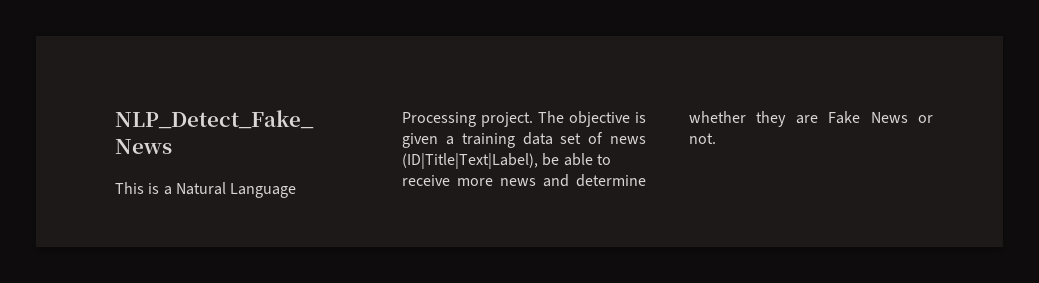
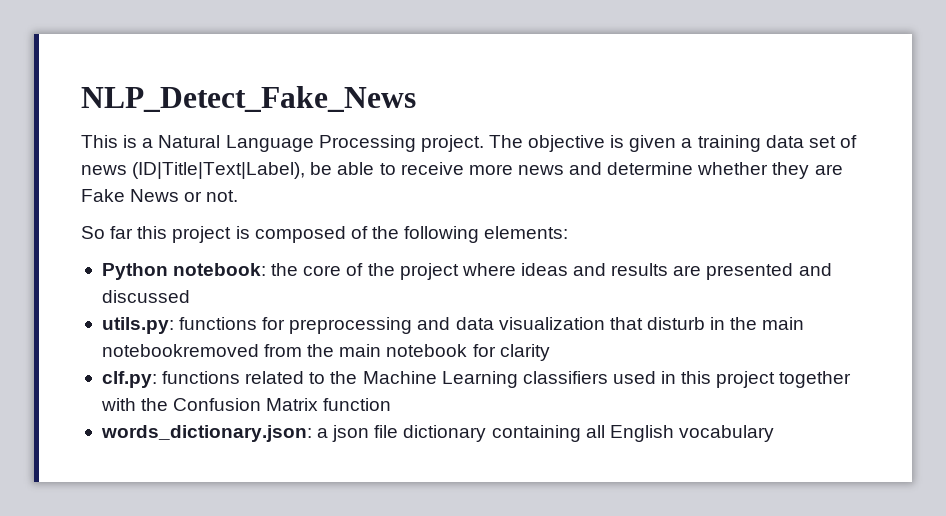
(716, 138) none -> [81,226,569,243] [101,263,832,280] [101,290,190,303] [101,317,805,334] [101,344,550,361] [101,371,852,388] [100,398,392,411] [100,425,774,442] // So far this project is composed of the following elements: // Python notebook: the core of the project where ideas and results are presented and discussed // utils.py: functions for preprocessing and data visualization that disturb in the main notebookremoved from the main notebook for clarity // clf.py: functions related to the Machine Learning classifiers used in this project together with the Confusion Matrix function // words_dictionary.json: a json file dictionary containing all English vocabulary

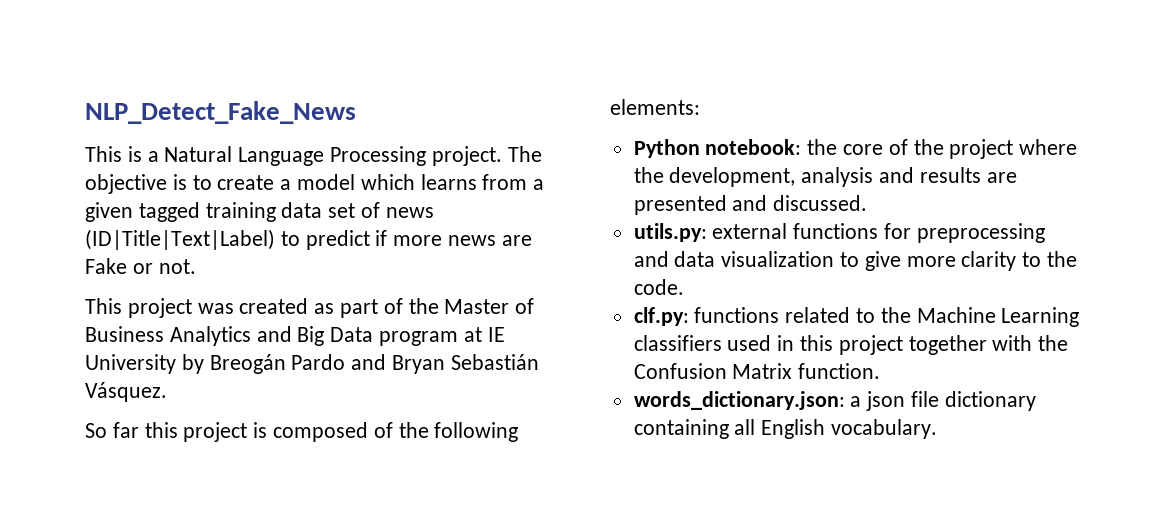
[629,135,693,152] given a -> [192,174,545,190] [85,202,200,222] to create a model which learns from a given tagged
[132,162,810,179] (ID|Title|Text|Label), be able to receive more news and determine whether they -> [85,229,497,250] (ID|Title|Text|Label) to predict if more news
[130,189,180,202] News -> (127, 266) none
(239, 196) none -> [85,298,535,318] [85,326,505,346] [85,354,539,374] [85,382,167,402] // This project was created as part of the Master of Business Analytics and Big Data program at IE University by Breogán Pardo and Bryan Sebastián Vásquez.
[520,263,568,276] ideas -> [633,167,874,187] the development, analysis
[101,290,190,303] discussed -> [773,195,868,211] discussed.
(174, 325) none -> [712,223,788,239] external
[609,317,805,330] [101,344,550,361] that disturb in the main notebookremoved from the main notebook for clarity -> [840,251,1078,271] [633,279,684,295] to give more clarity to the code.
[323,398,392,411] function -> [798,363,881,379] function.
[678,425,774,442] vocabulary -> [831,419,938,439] vocabulary.

